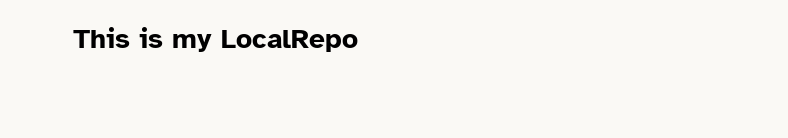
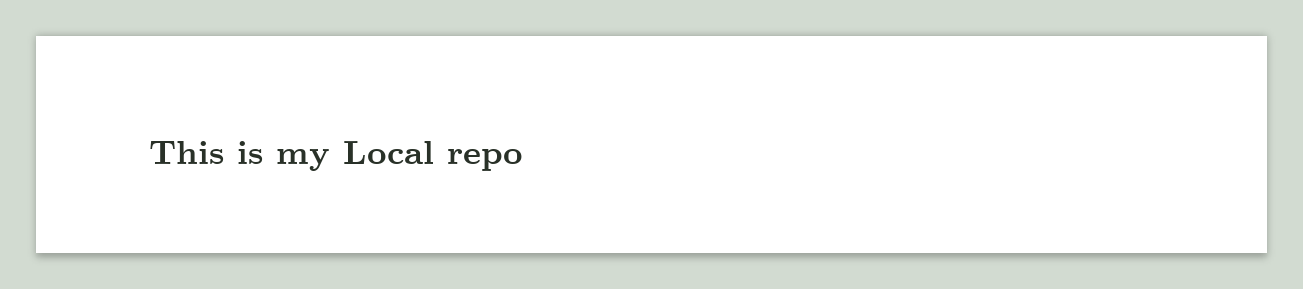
[221,30,358,52] LocalRepo -> [343,141,523,171] Local repo

